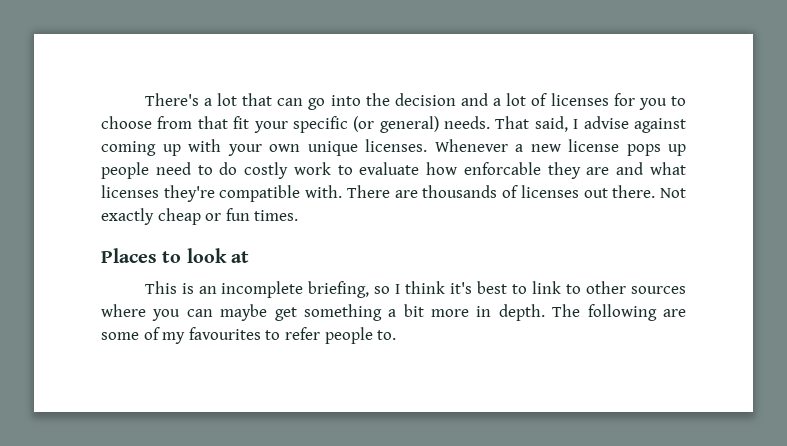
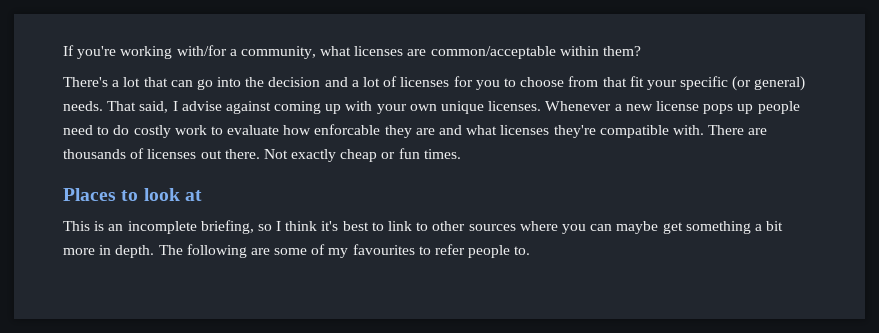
(144, 99) none -> [63,45,642,59] If you're working with/for a community, what licenses are common/acceptable within them? //

